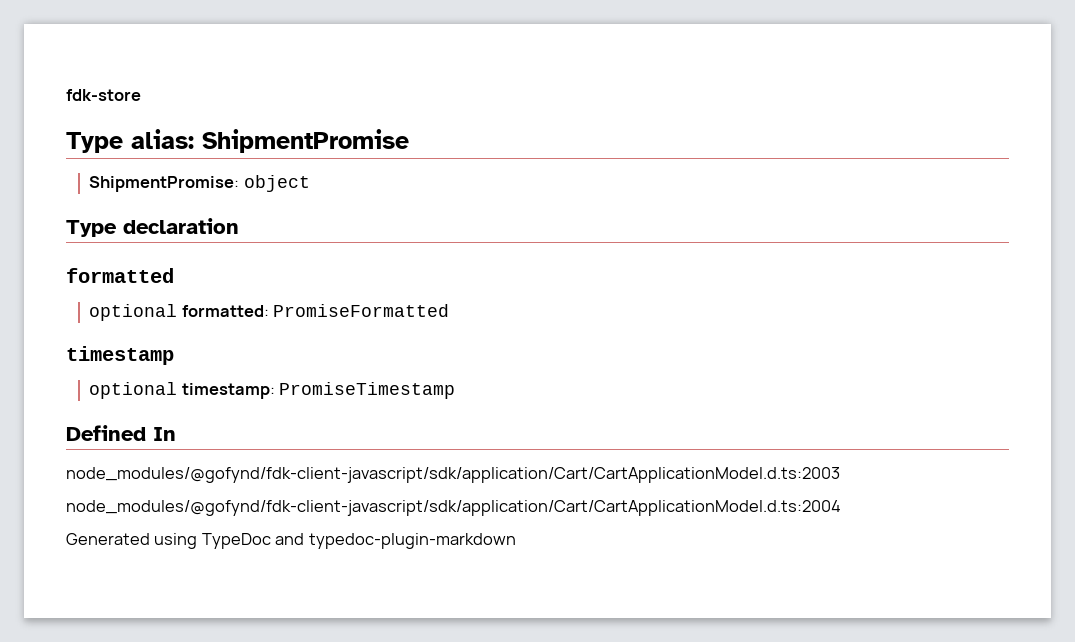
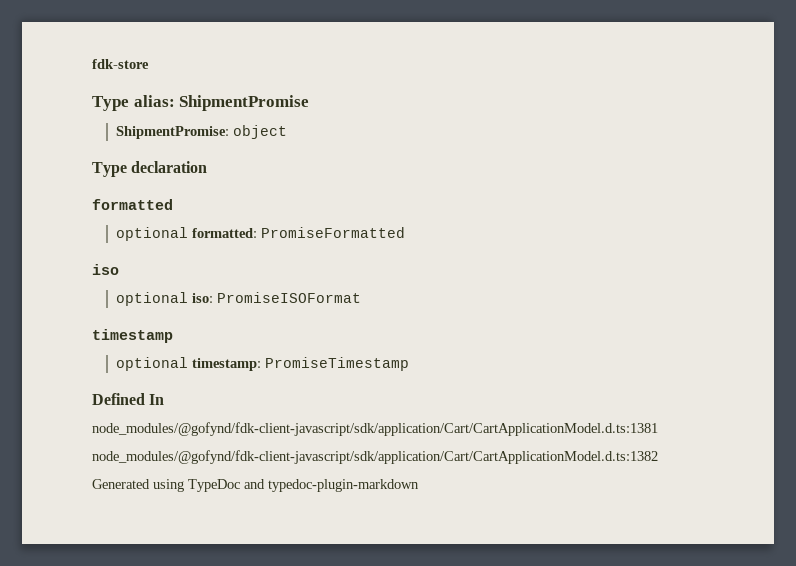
(450, 310) none -> [92,264,119,275] [115,292,361,306] // iso // optional iso: PromiseISOFormat
[66,467,840,483] [66,500,841,516] node_modules/@gofynd/fdk-client-javascript/sdk/application/Cart/CartApplicationModel.d.ts:2003 // node_modules/@gofynd/fdk-client-javascript/sdk/application/Cart/CartApplicationModel.d.ts:2004 -> [92,422,658,436] [92,450,658,464] node_modules/@gofynd/fdk-client-javascript/sdk/application/Cart/CartApplicationModel.d.ts:1381 // node_modules/@gofynd/fdk-client-javascript/sdk/application/Cart/CartApplicationModel.d.ts:1382

